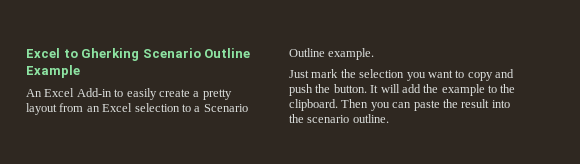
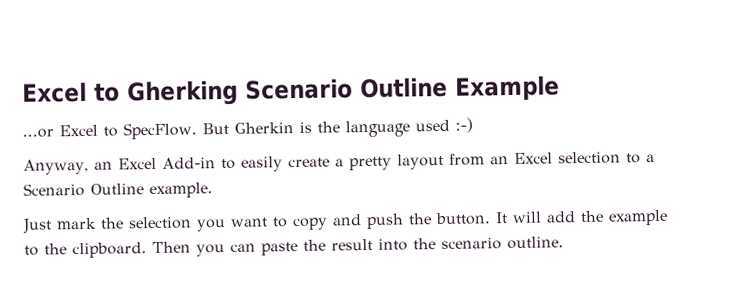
[26,89,42,97] An -> [22,117,473,140] [23,158,113,175] ...or Excel to SpecFlow. But Gherkin is the language used :-) // Anyway, an

